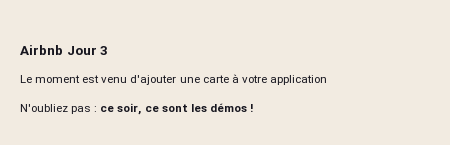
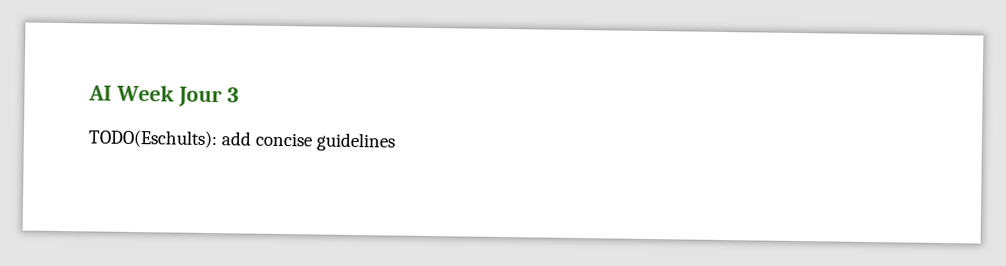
[20,45,63,55] Airbnb -> [88,84,175,102] AI Week
[20,74,327,85] [20,103,253,115] Le moment est venu d'ajouter une carte à votre application // N'oubliez pas : ce soir, ce sont les démos ! -> [88,129,396,152] TODO(Eschults): add concise guidelines

